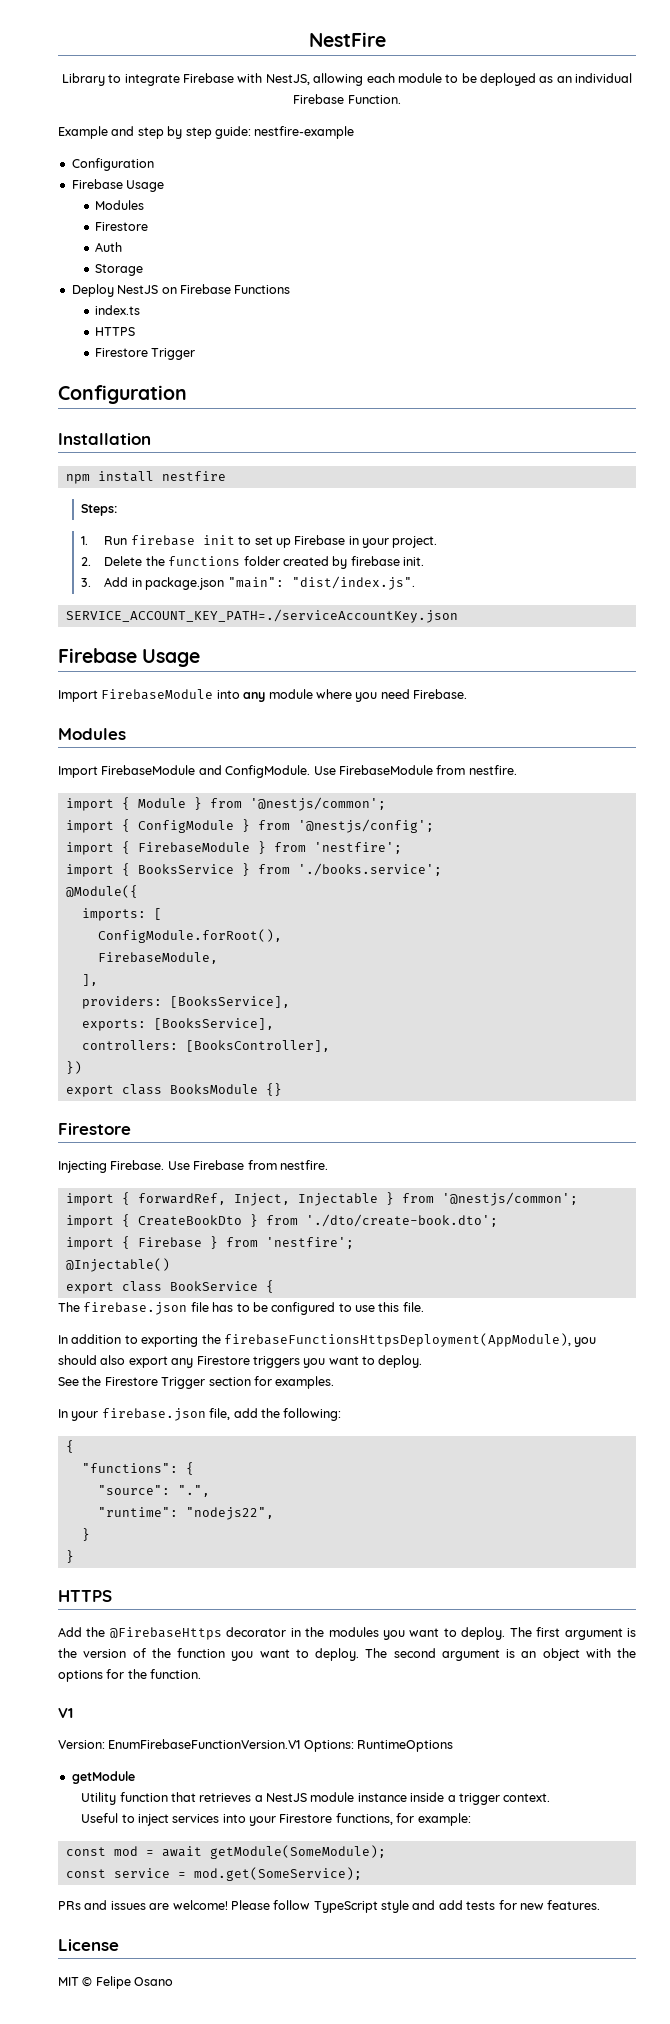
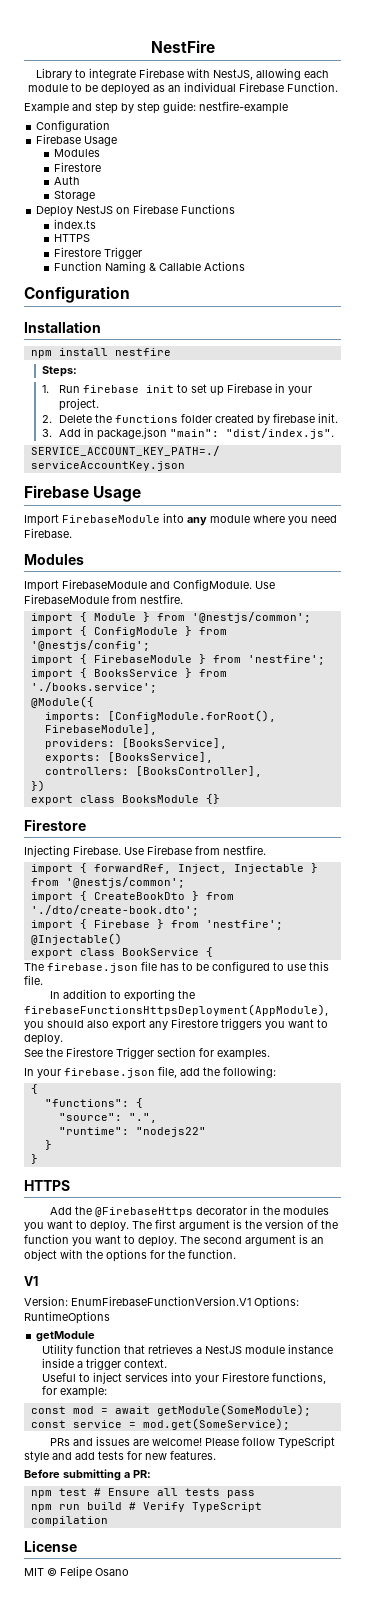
(196, 354) none -> [53,261,245,273] // Function Naming & Callable Actions
[153,908,162,920] [97,929,282,943] [97,952,218,964] [81,974,98,986] [ // ConfigModule.forRoot(), // FirebaseModule, // ], -> [107,710,276,722] [44,724,157,735] [ConfigModule.forRoot(), FirebaseModule],
[185,1507,274,1520] "nodejs22", -> [135,1127,206,1137] "nodejs22"
(601, 1905) none -> [24,1469,151,1481] [30,1488,255,1498] [30,1502,262,1512] [30,1516,108,1526] // Before submitting a PR: // npm test # Ensure all tests pass // npm run build # Verify TypeScript compilation

